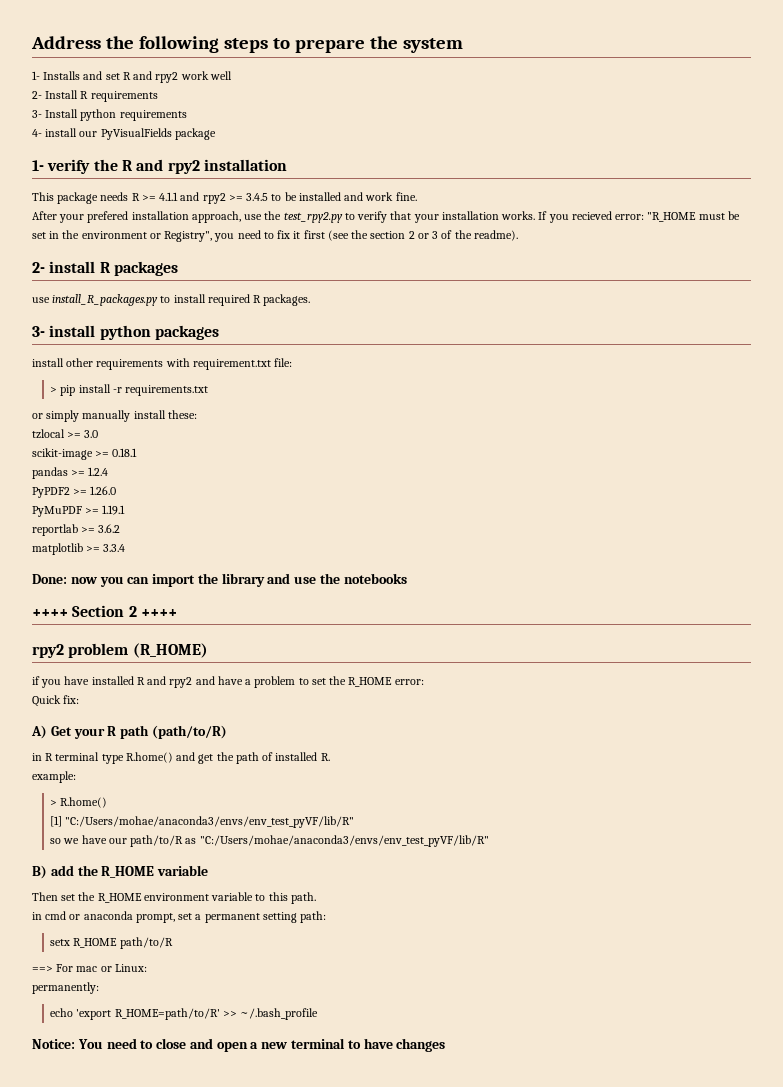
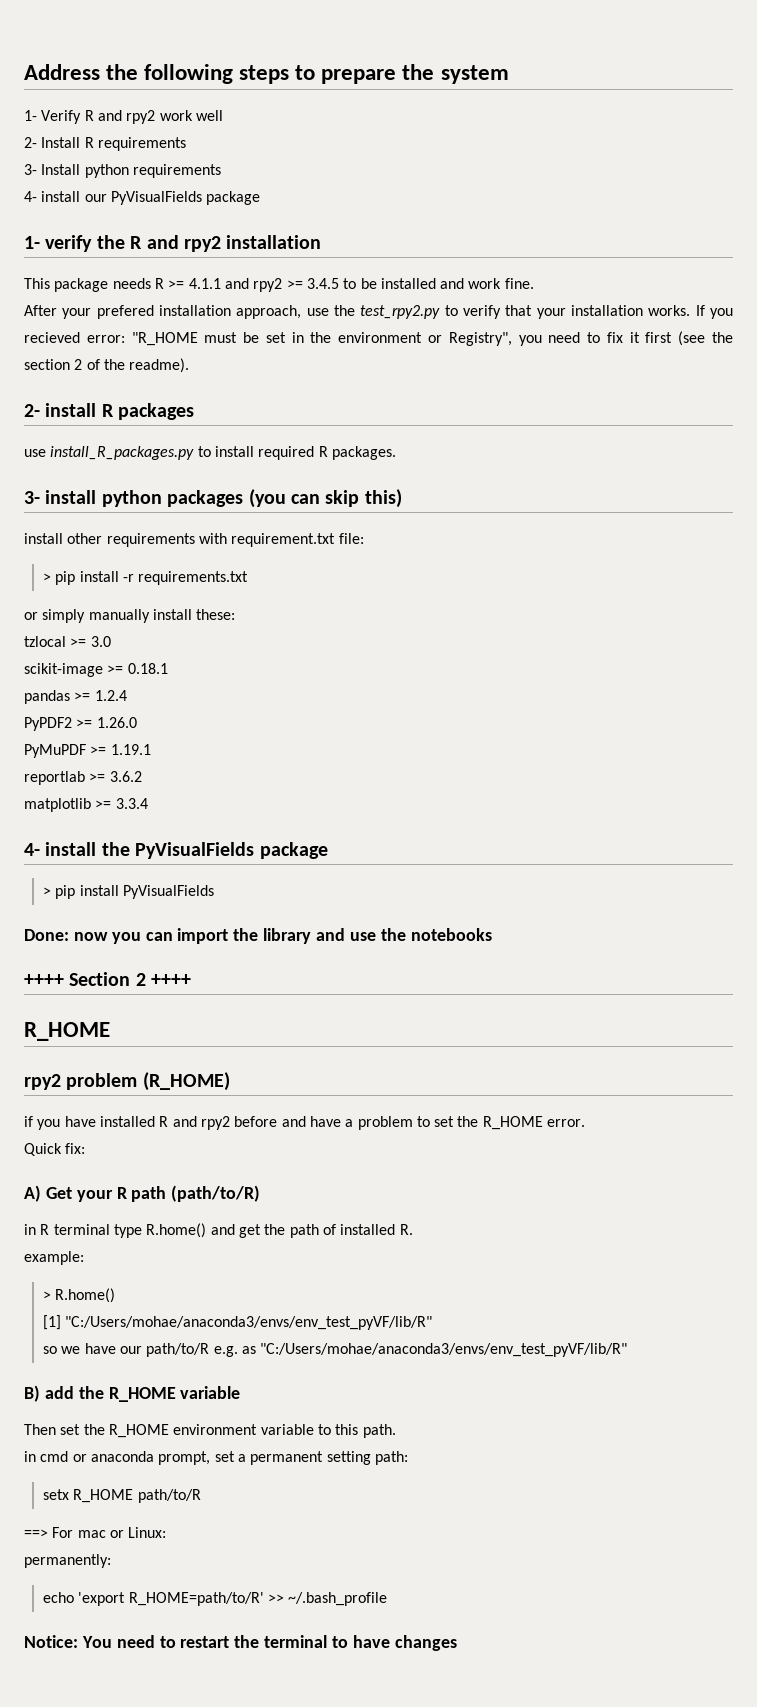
[43,71,120,80] Installs and set -> [41,110,82,124] Verify
[417,231,439,239] or 3 -> (83, 364) none
(219, 332) none -> [248,489,402,508] (you can skip this)
(126, 548) none -> [24,842,328,859] [43,885,214,899] // 4- install the PyVisualFields package // > pip install PyVisualFields
(177, 613) none -> [24,1022,110,1041] // R_HOME
(193, 682) none -> [234,1116,278,1127] before
[394,679,424,685] error: -> [547,1119,586,1127] error.
(184, 841) none -> [213,1346,238,1357] e.g.
[156,1038,288,1052] close and open a new -> [180,1635,260,1648] restart the

